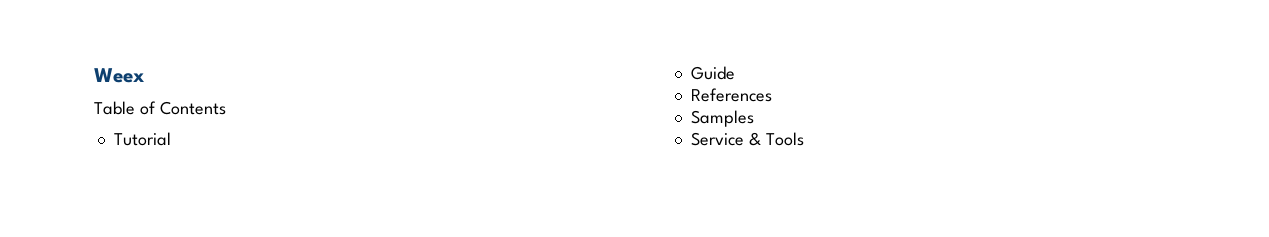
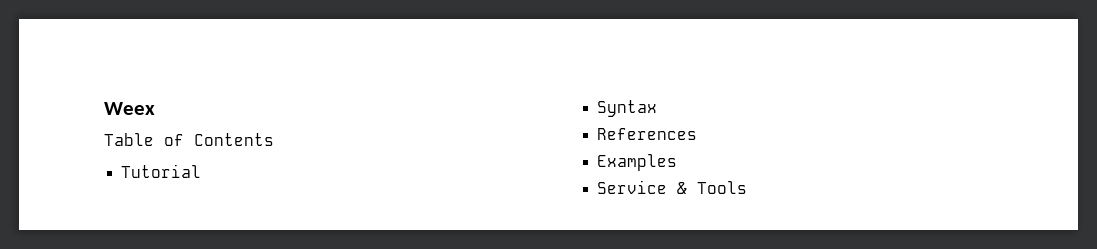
[690,66,735,80] Guide -> [597,100,658,117] Syntax
[690,110,754,127] Samples -> [597,154,678,171] Examples

